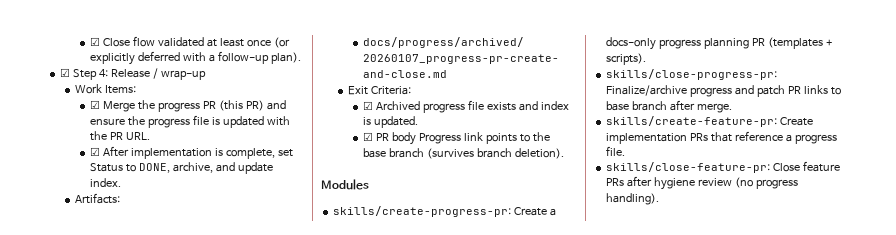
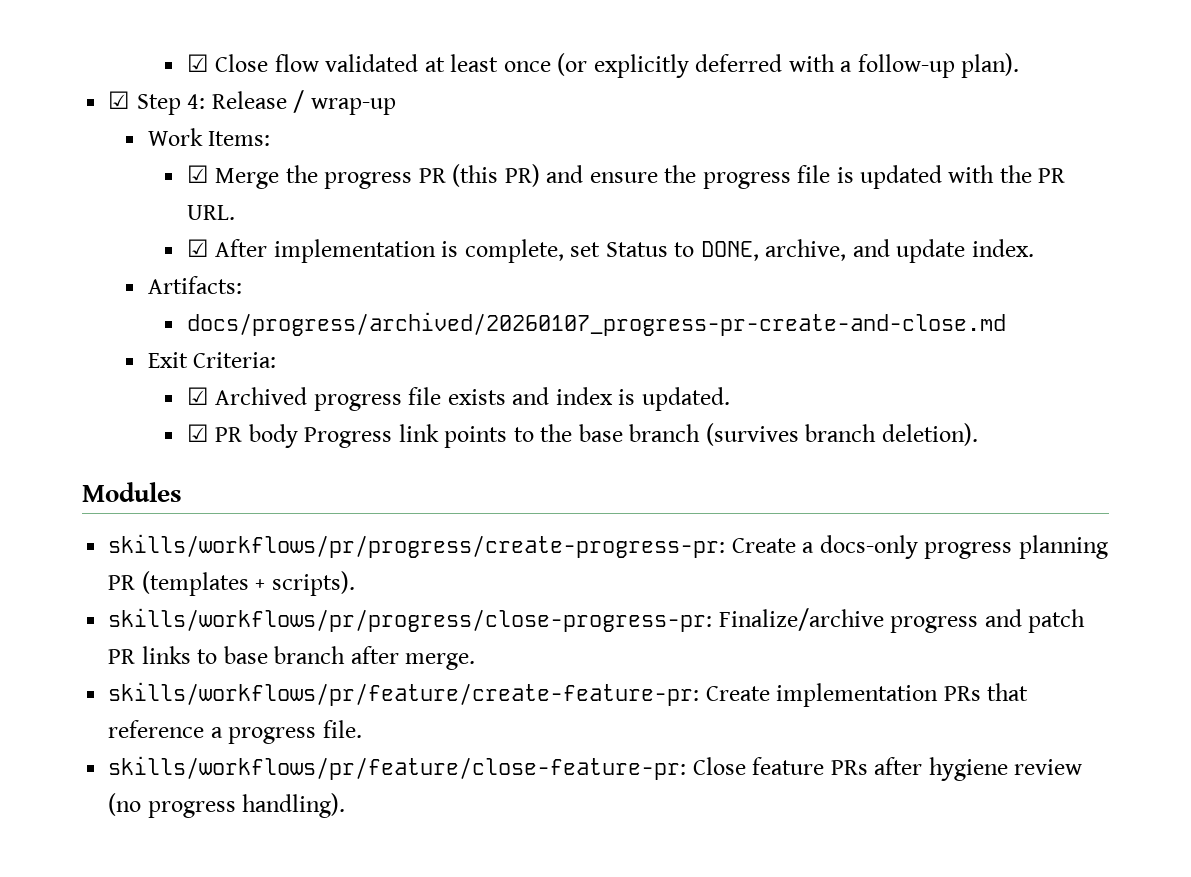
[333,206,512,217] skills/create-progress-pr: -> [108,534,726,558] skills/workflows/pr/progress/create-progress-pr:
[606,69,778,80] skills/close-progress-pr: -> [108,608,713,632] skills/workflows/pr/progress/close-progress-pr:
[606,116,778,127] skills/create-feature-pr: -> [108,682,700,706] skills/workflows/pr/feature/create-feature-pr:
[606,162,771,173] skills/close-feature-pr: -> [108,756,687,780] skills/workflows/pr/feature/close-feature-pr:

